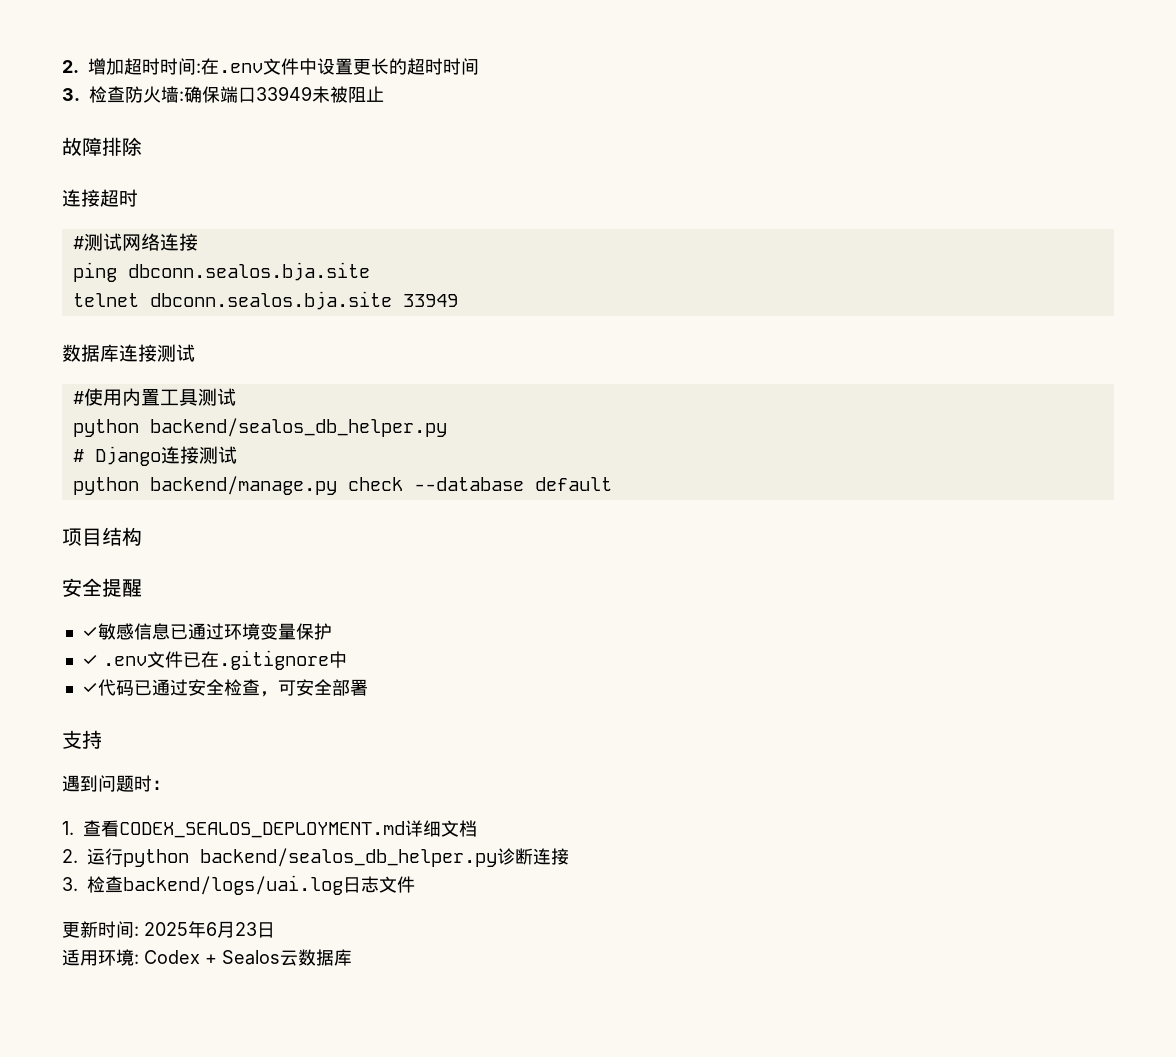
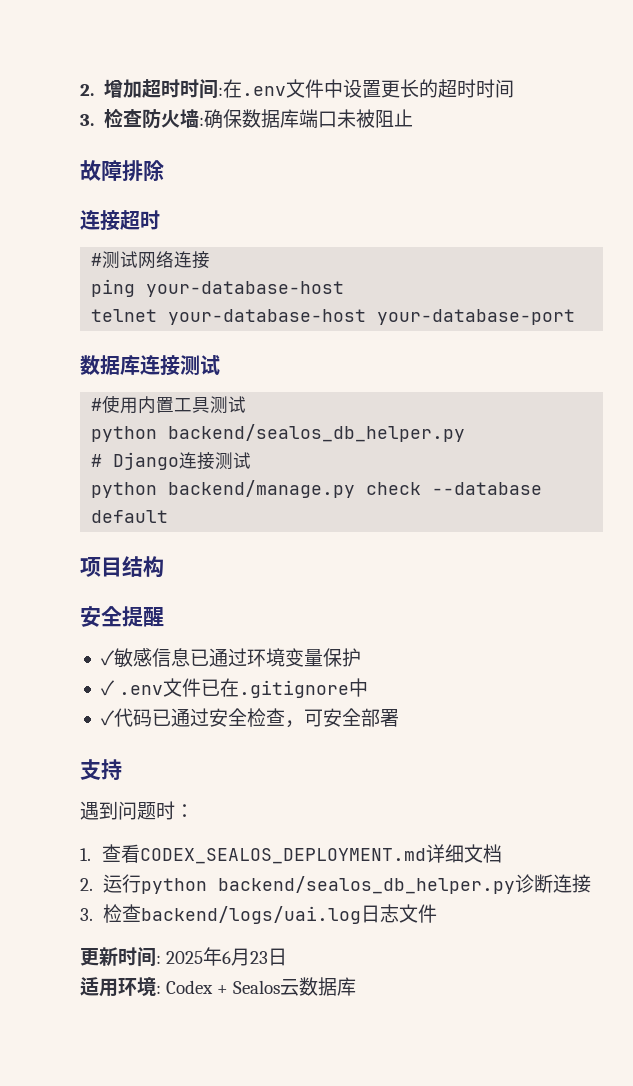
[220,86,312,103] 端口33949 -> [241,109,337,128] 数据库端口
[127,262,370,281] dbconn.sealos.bja.site -> [146,281,345,297] your-database-host
[149,291,458,310] dbconn.sealos.bja.site 33949 -> [168,309,576,325] your-database-host your-database-port

